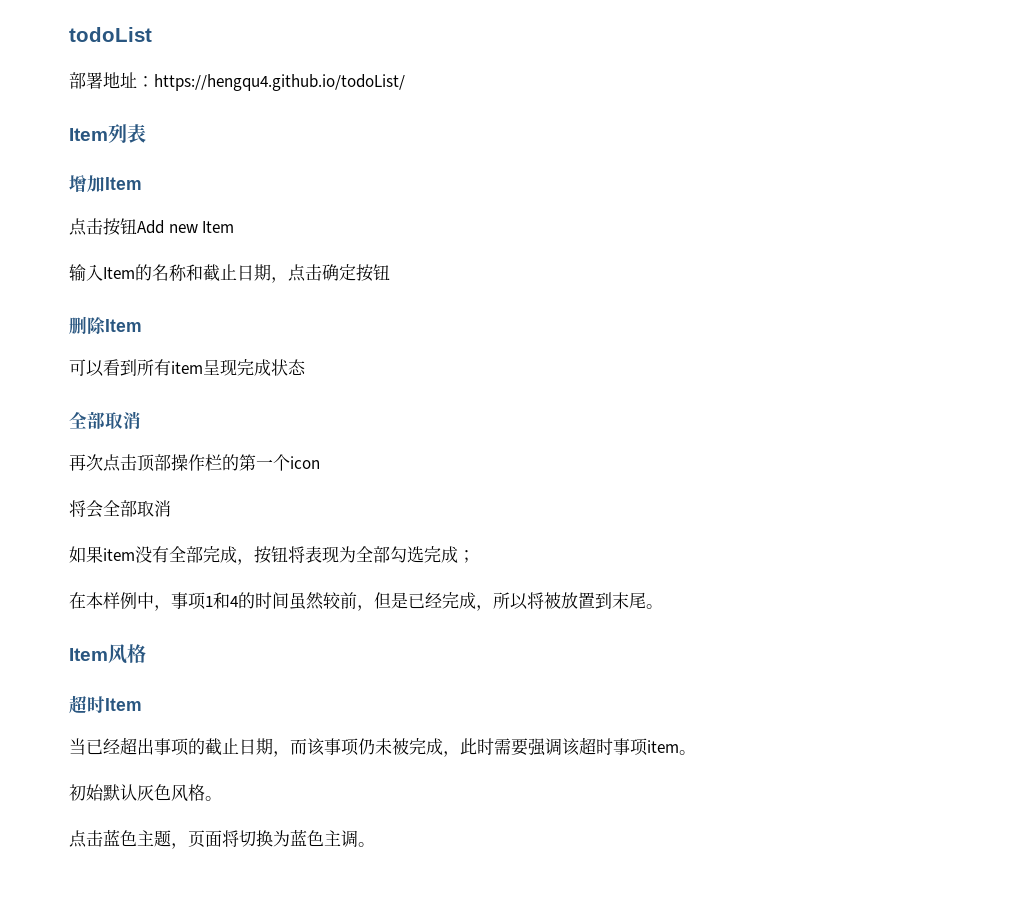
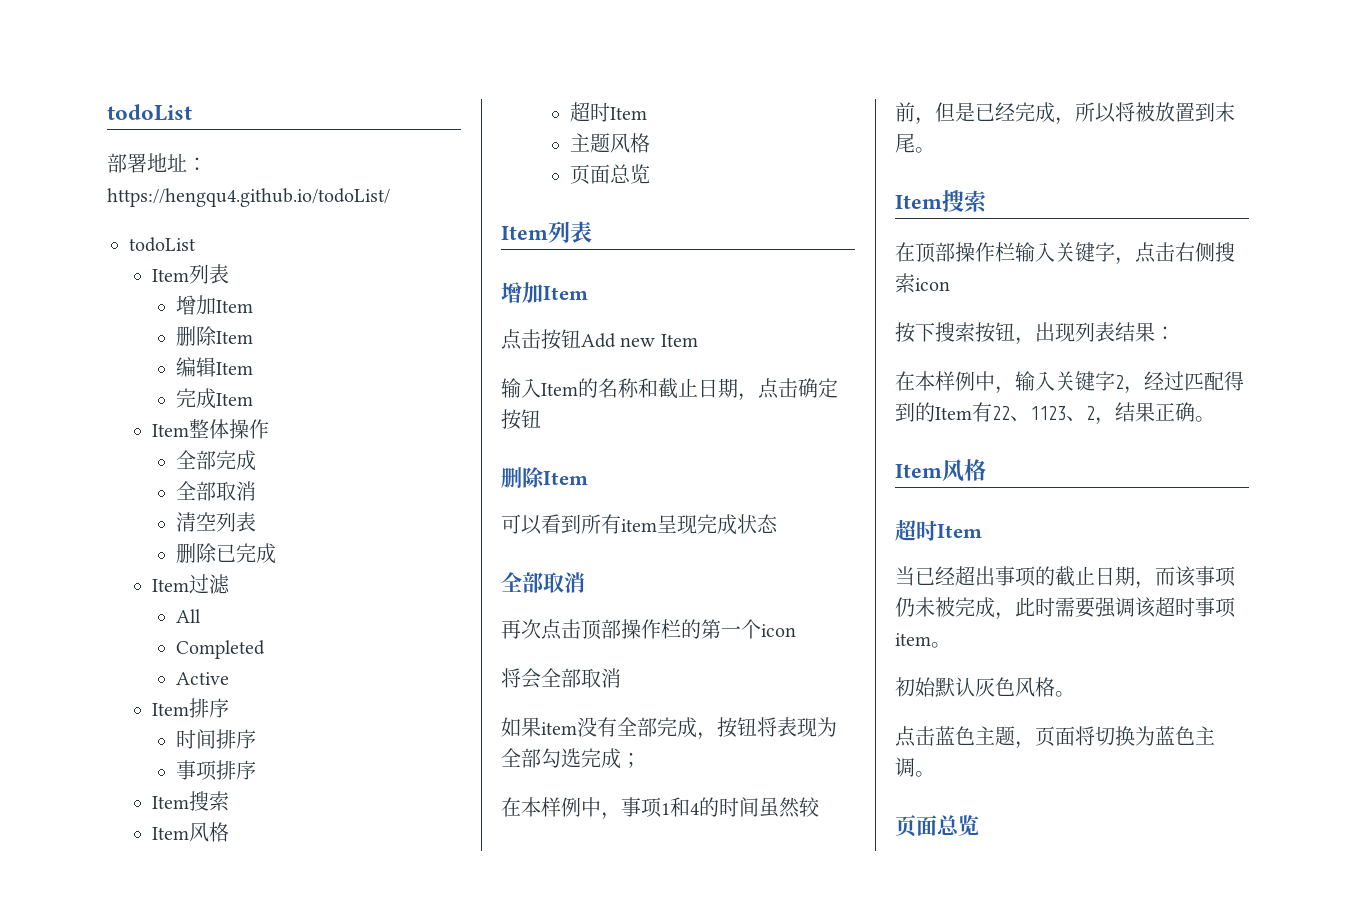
(405, 82) none -> [129,237,196,252] [152,264,230,284] [175,295,253,315] [175,326,253,346] [175,357,253,377] [175,388,253,409] [152,419,270,439] [175,450,256,471] [175,481,256,501] [175,512,256,532] [175,543,276,564] [152,574,231,594] [175,609,201,623] [175,640,265,659] [175,672,229,685] [152,698,230,718] [175,729,256,749] [175,760,256,781] [152,791,230,811] [152,822,230,842] [569,102,647,122] [569,133,650,153] [569,164,650,184] // todoList // Item列表 // 增加Item // 删除Item // 编辑Item // 完成Item // Item整体操作 // 全部完成 // 全部取消 // 清空列表 // 删除已完成 // Item过滤 // All // Completed // Active // Item排序 // 时间排序 // 事项排序 // Item搜索 // Item风格 // 超时Item // 主题风格 // 页面总览
(663, 606) none -> [895,190,986,213] [895,242,1235,265] [895,273,950,293] [895,322,1175,345] [895,371,1244,394] [895,402,1215,425] // Item搜索 // 在顶部操作栏输入关键字，点击右侧搜索icon // 按下搜索按钮，出现列表结果： // 在本样例中，输入关键字2，经过匹配得到的Item有22、1123、2，结果正确。
(375, 844) none -> [895,815,979,837] // 页面总览

